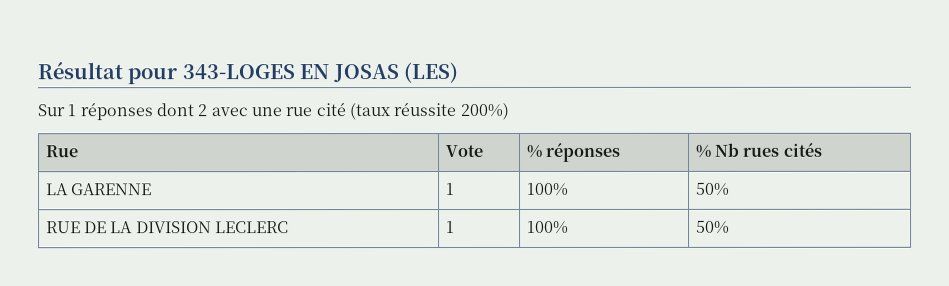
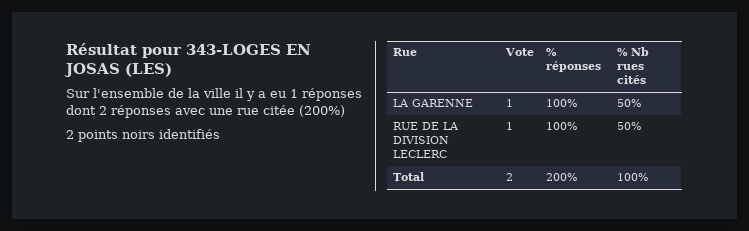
(65, 110) none -> [93,88,286,101] l'ensemble de la ville il y a eu
(208, 110) none -> [111,105,171,118] réponses
[315,102,509,121] cité (taux réussite 200%) -> [263,105,345,117] [66,129,220,142] citée (200%) // 2 points noirs identifiés
(730, 227) none -> [392,172,424,181] [505,173,513,181] [545,173,577,181] [616,173,648,181] // Total | 2 | 200% | 100%

